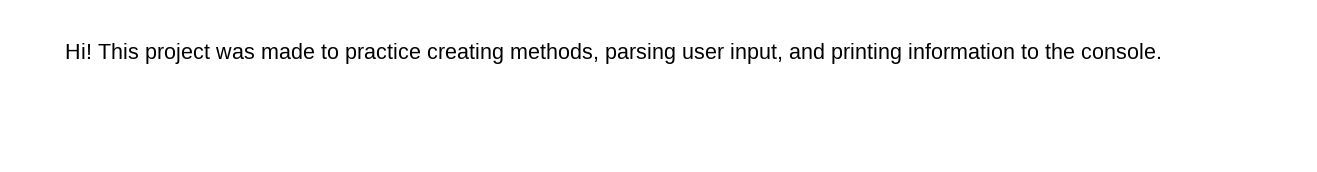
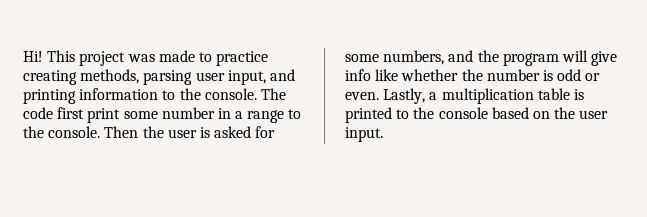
(1162, 51) none -> [260,88,286,100] [23,107,302,123] [23,126,276,138] [345,50,618,66] [345,69,601,81] [345,88,584,104] [345,107,609,123] [345,127,383,142] The code first print some number in a range to the console. Then the user is asked for some numbers, and the program will give info like whether the number is odd or even. Lastly, a multiplication table is printed to the console based on the user input.

